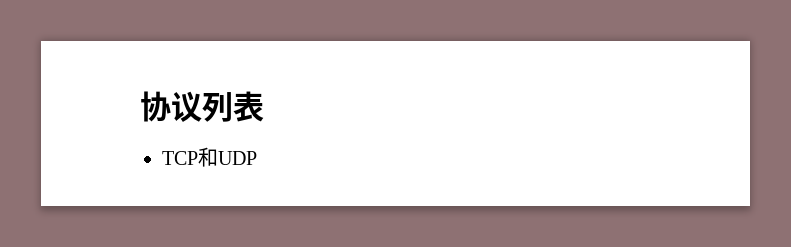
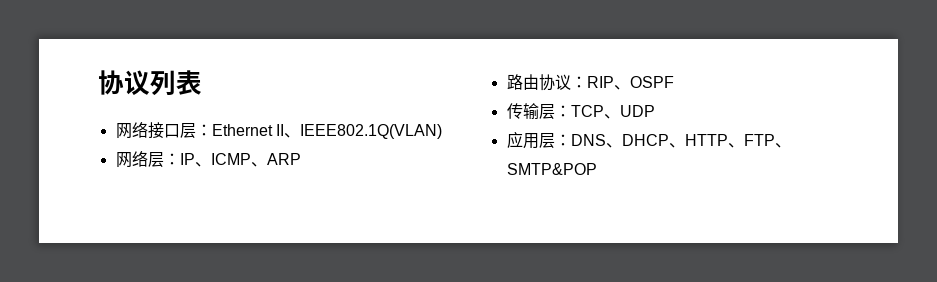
[162,147,257,167] TCP和UDP -> [115,121,442,139] [115,150,301,168] [506,74,674,91] [506,103,655,119] [506,131,791,149] [506,163,597,175] 网络接口层：Ethernet II、IEEE802.1Q(VLAN) // 网络层：IP、ICMP、ARP // 路由协议：RIP、OSPF // 传输层：TCP、UDP // 应用层：DNS、DHCP、HTTP、FTP、SMTP&POP

